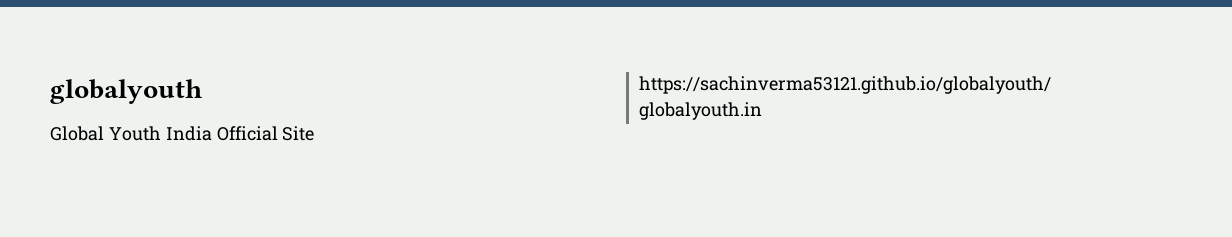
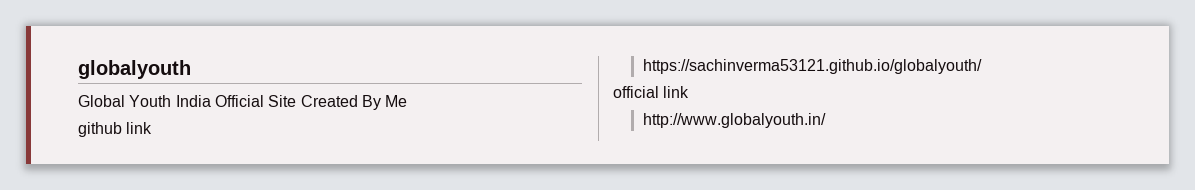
[638,76,1051,94] [638,102,762,120] // https://sachinverma53121.github.io/globalyouth/ globalyouth.in -> [300,95,408,110] [78,122,153,137] [642,59,982,74] [613,86,690,98] [642,113,826,128] Created By Me // github link // https://sachinverma53121.github.io/globalyouth/ // official link // http://www.globalyouth.in/

